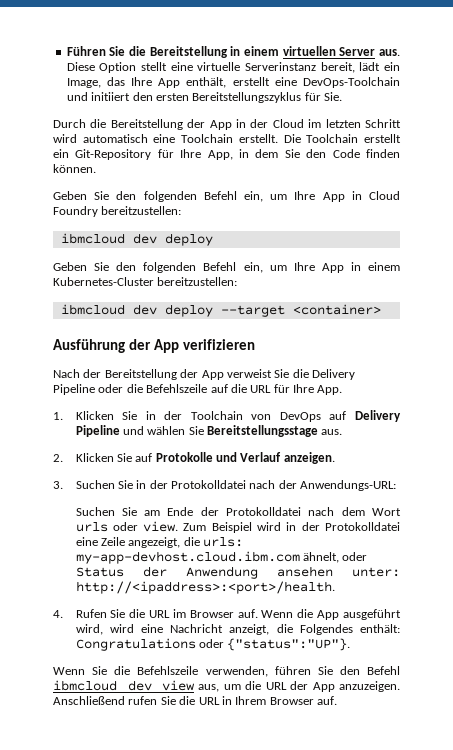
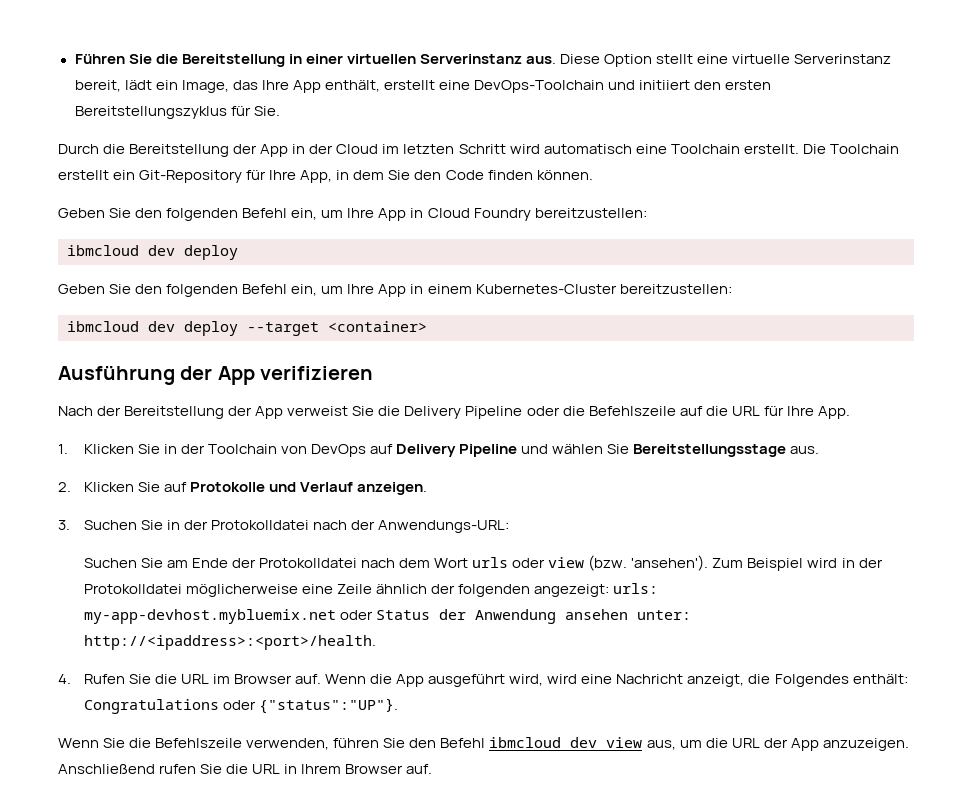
[244,46,376,56] einem virtuellen Server -> [305,54,522,64] einer virtuellen Serverinstanz
[143,521,179,532] view. -> [548,555,709,571] view (bzw. 'ansehen').
(400, 526) none -> [185,584,298,597] möglicherweise
[128,537,244,548] [75,551,339,564] angezeigt, die urls: my-app-devhost.cloud.ibm.com ähnelt, -> [375,583,659,597] [83,609,336,624] ähnlich der folgenden angezeigt: urls: my-app-devhost.mybluemix.net

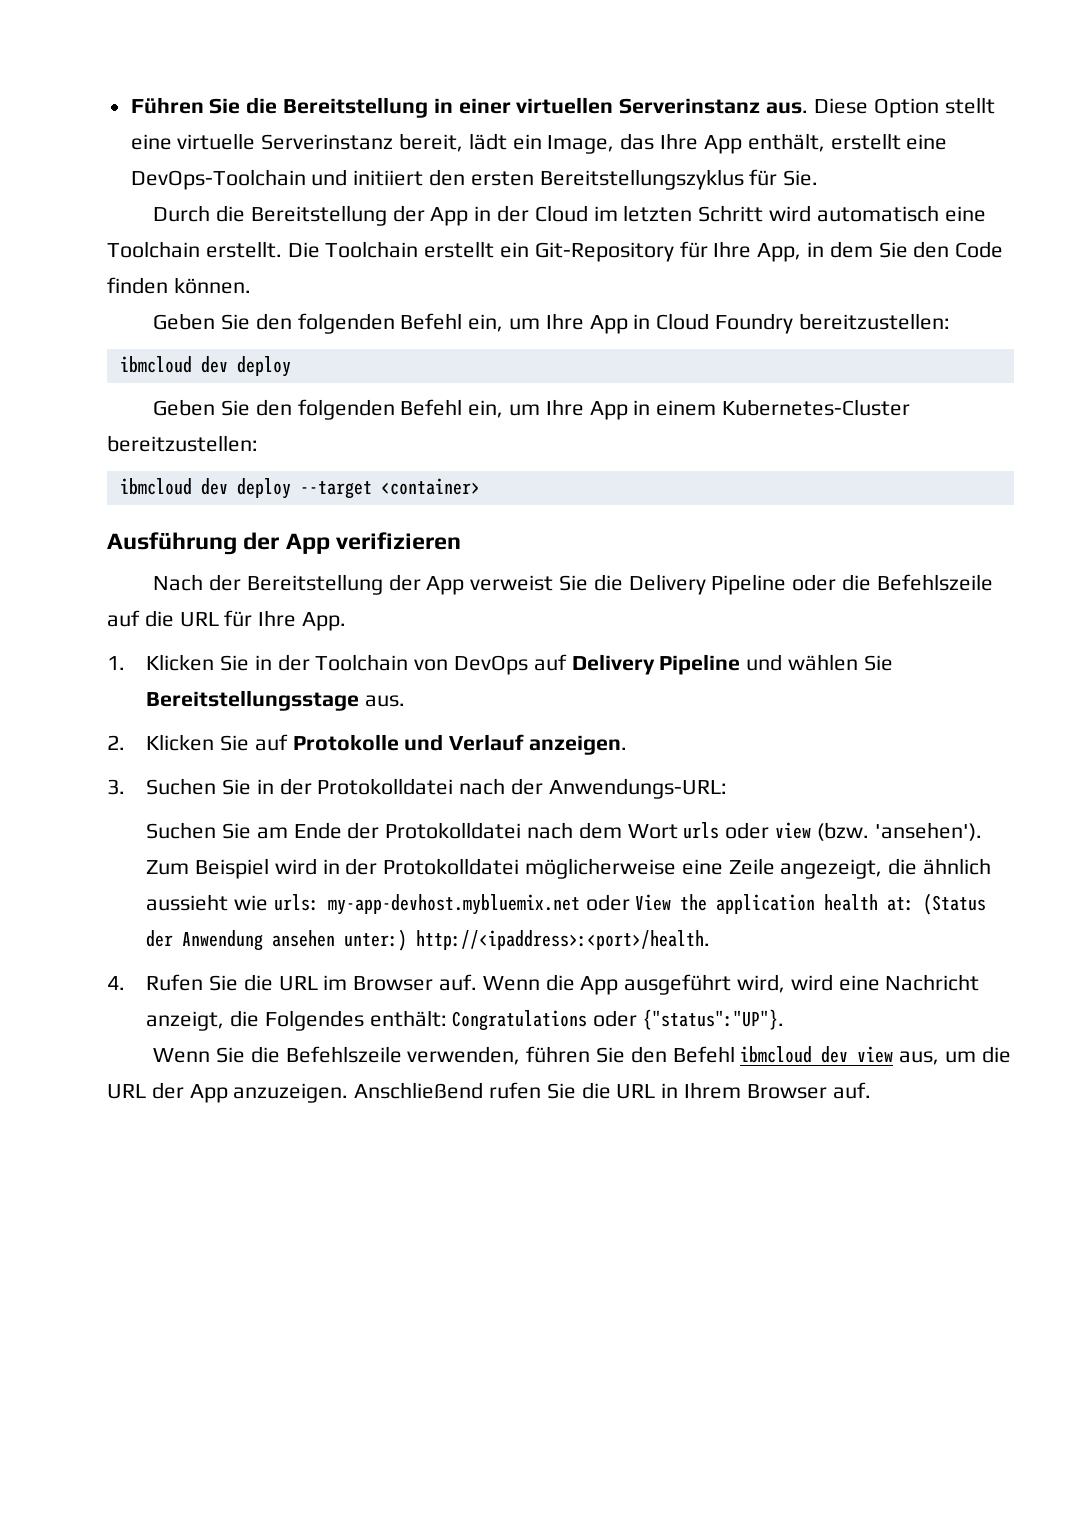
[375,583,659,597] [83,609,430,624] ähnlich der folgenden angezeigt: urls: my-app-devhost.mybluemix.net oder Status -> [780,858,992,879] [146,893,987,915] angezeigt, die ähnlich aussieht wie urls: my-app-devhost.mybluemix.net oder View the application health at: (Status
[636,610,691,620] unter: -> [344,929,408,951] unter:)

